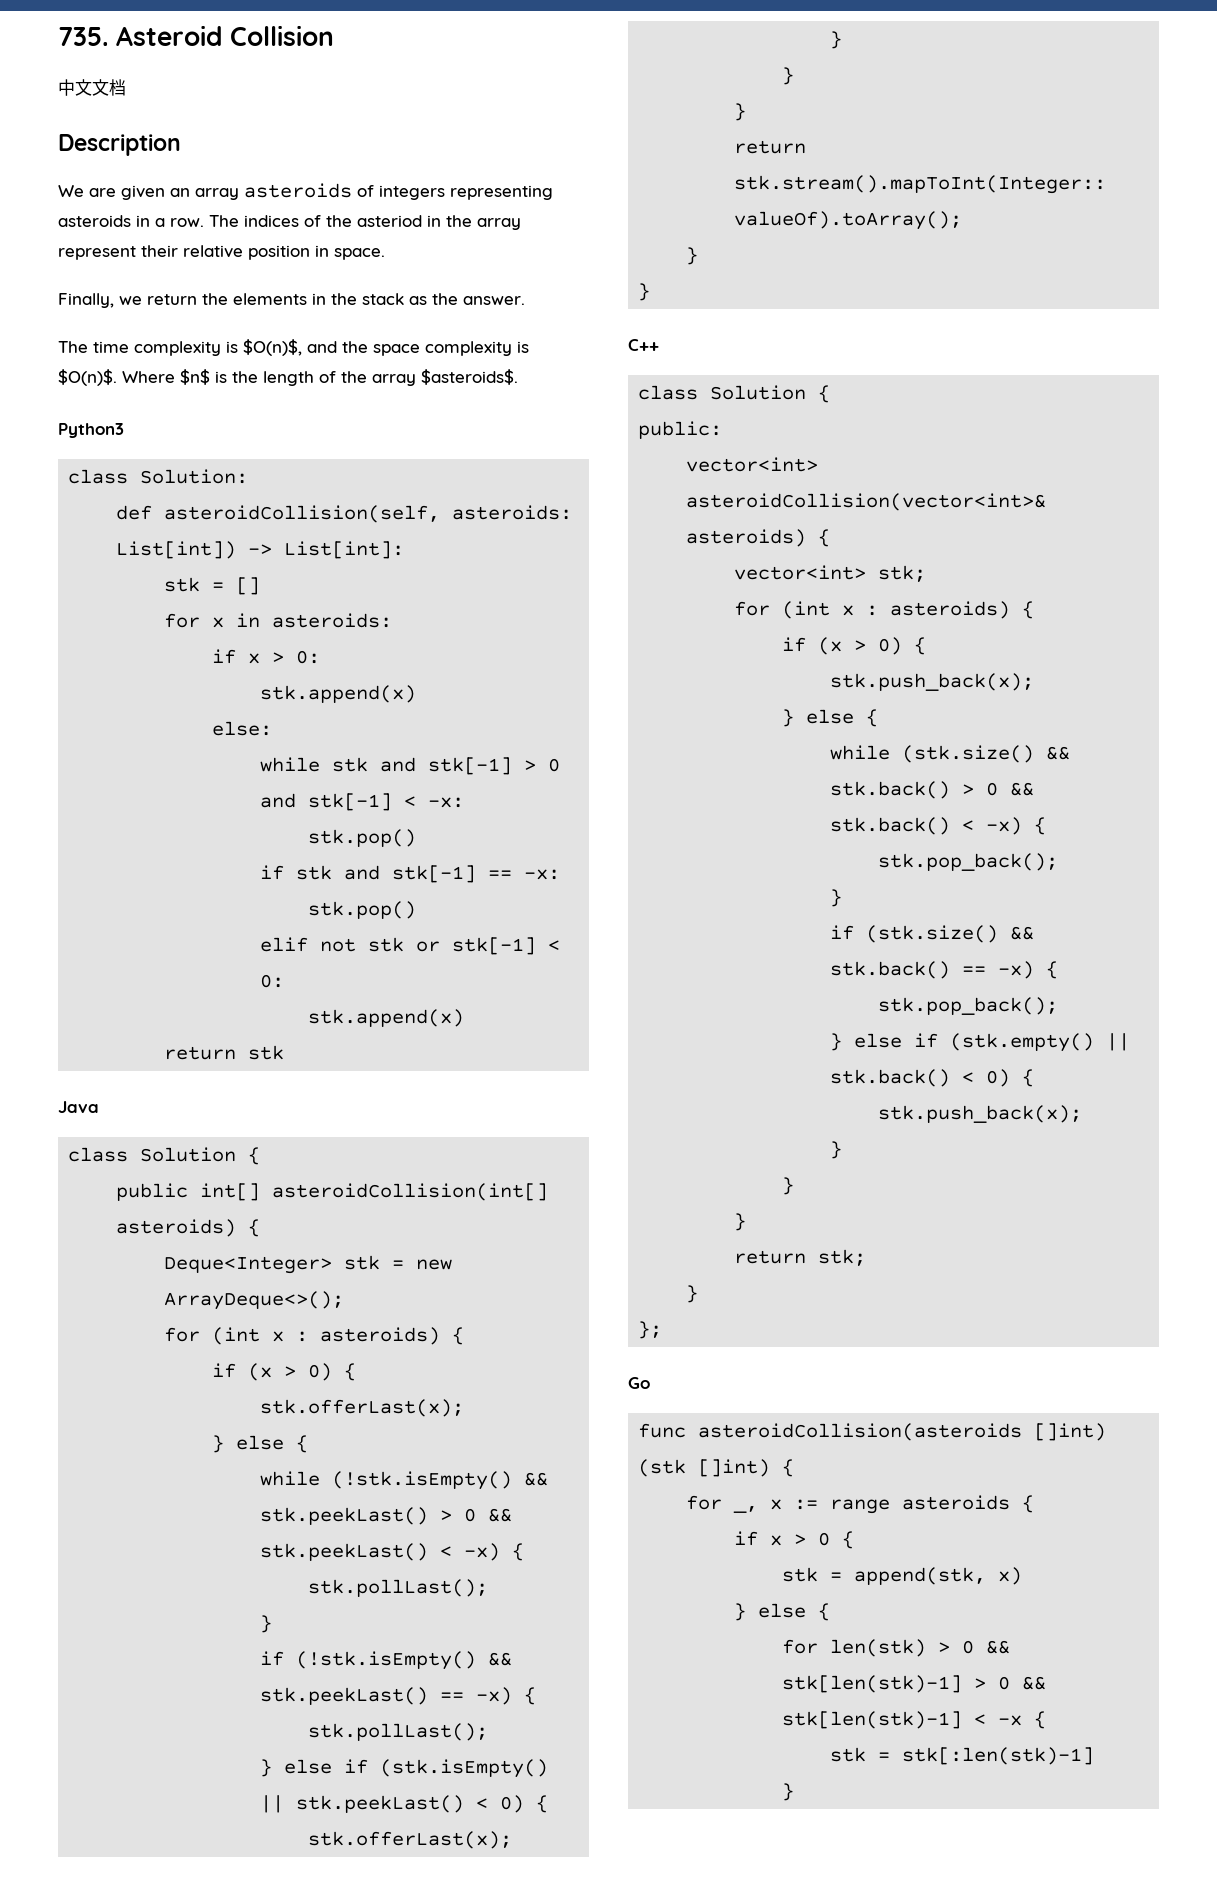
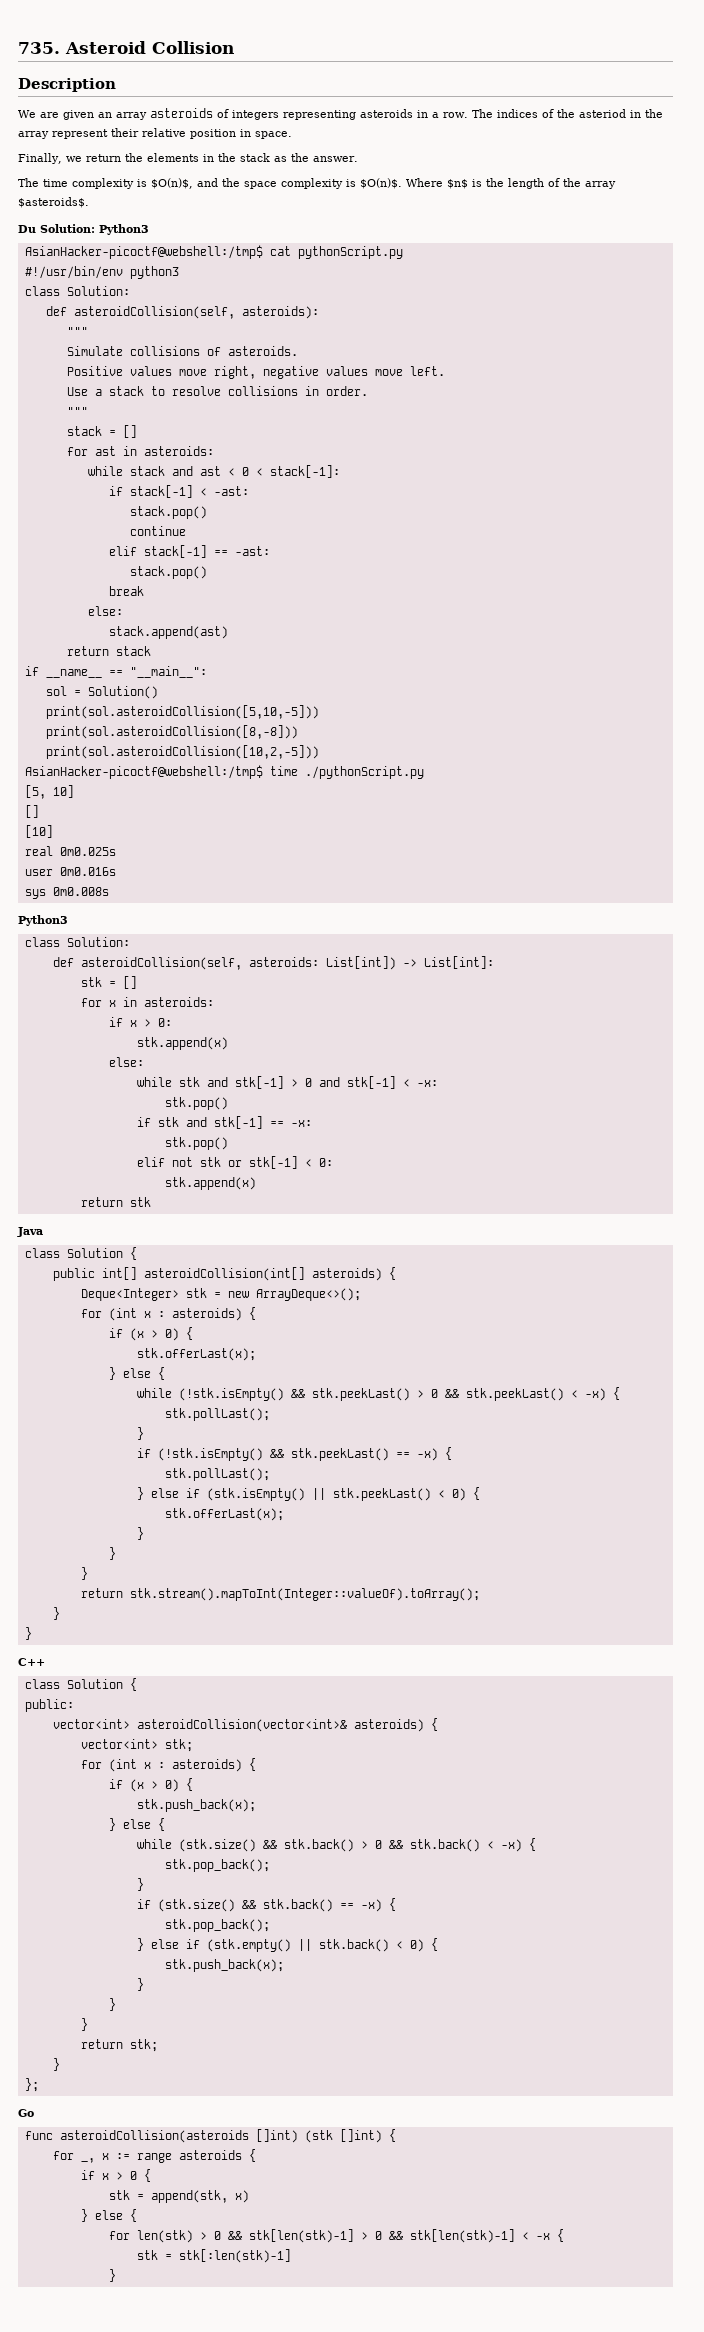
[58,79,126,96] // 中文文档 -> (234, 47) none
(518, 377) none -> [18,224,149,235] [24,245,403,259] [24,266,179,279] [24,286,130,296] [45,306,319,319] [66,327,88,336] [66,346,298,356] [66,366,445,379] [66,386,368,396] [66,407,88,416] [66,425,137,438] [66,446,214,456] [87,465,340,478] [108,485,249,498] [129,506,207,519] [129,526,186,536] [108,545,270,558] [129,566,207,579] [108,586,144,596] [87,606,123,616] [108,626,228,639] [66,646,151,656] [24,666,207,678] [45,686,158,699] [45,705,319,719] [45,725,298,739] [45,745,319,759] [24,765,424,779] [24,785,74,799] [24,805,39,818] [24,825,53,838] [24,846,116,856] [24,867,116,876] [24,887,109,899] // Du Solution: Python3 // AsianHacker-picoctf@webshell:/tmp$ cat pythonScript.py // #!/usr/bin/env python3 // class Solution: // def asteroidCollision(self, asteroids): // """ // Simulate collisions of asteroids. // Positive values move right, negative values move left. // Use a stack to resolve collisions in order. // """ // stack = [] // for ast in asteroids: // while stack and ast < 0 < stack[-1]: // if stack[-1] < -ast: // stack.pop() // continue // elif stack[-1] == -ast: // stack.pop() // break // else: // stack.append(ast) // return stack // if __name__ == "__main__": // sol = Solution() // print(sol.asteroidCollision([5,10,-5])) // print(sol.asteroidCollision([8,-8])) // print(sol.asteroidCollision([10,2,-5])) // AsianHacker-picoctf@webshell:/tmp$ time ./pythonScript.py // [5, 10] // [] // [10] // real 0m0.025s // user 0m0.016s // sys 0m0.008s

